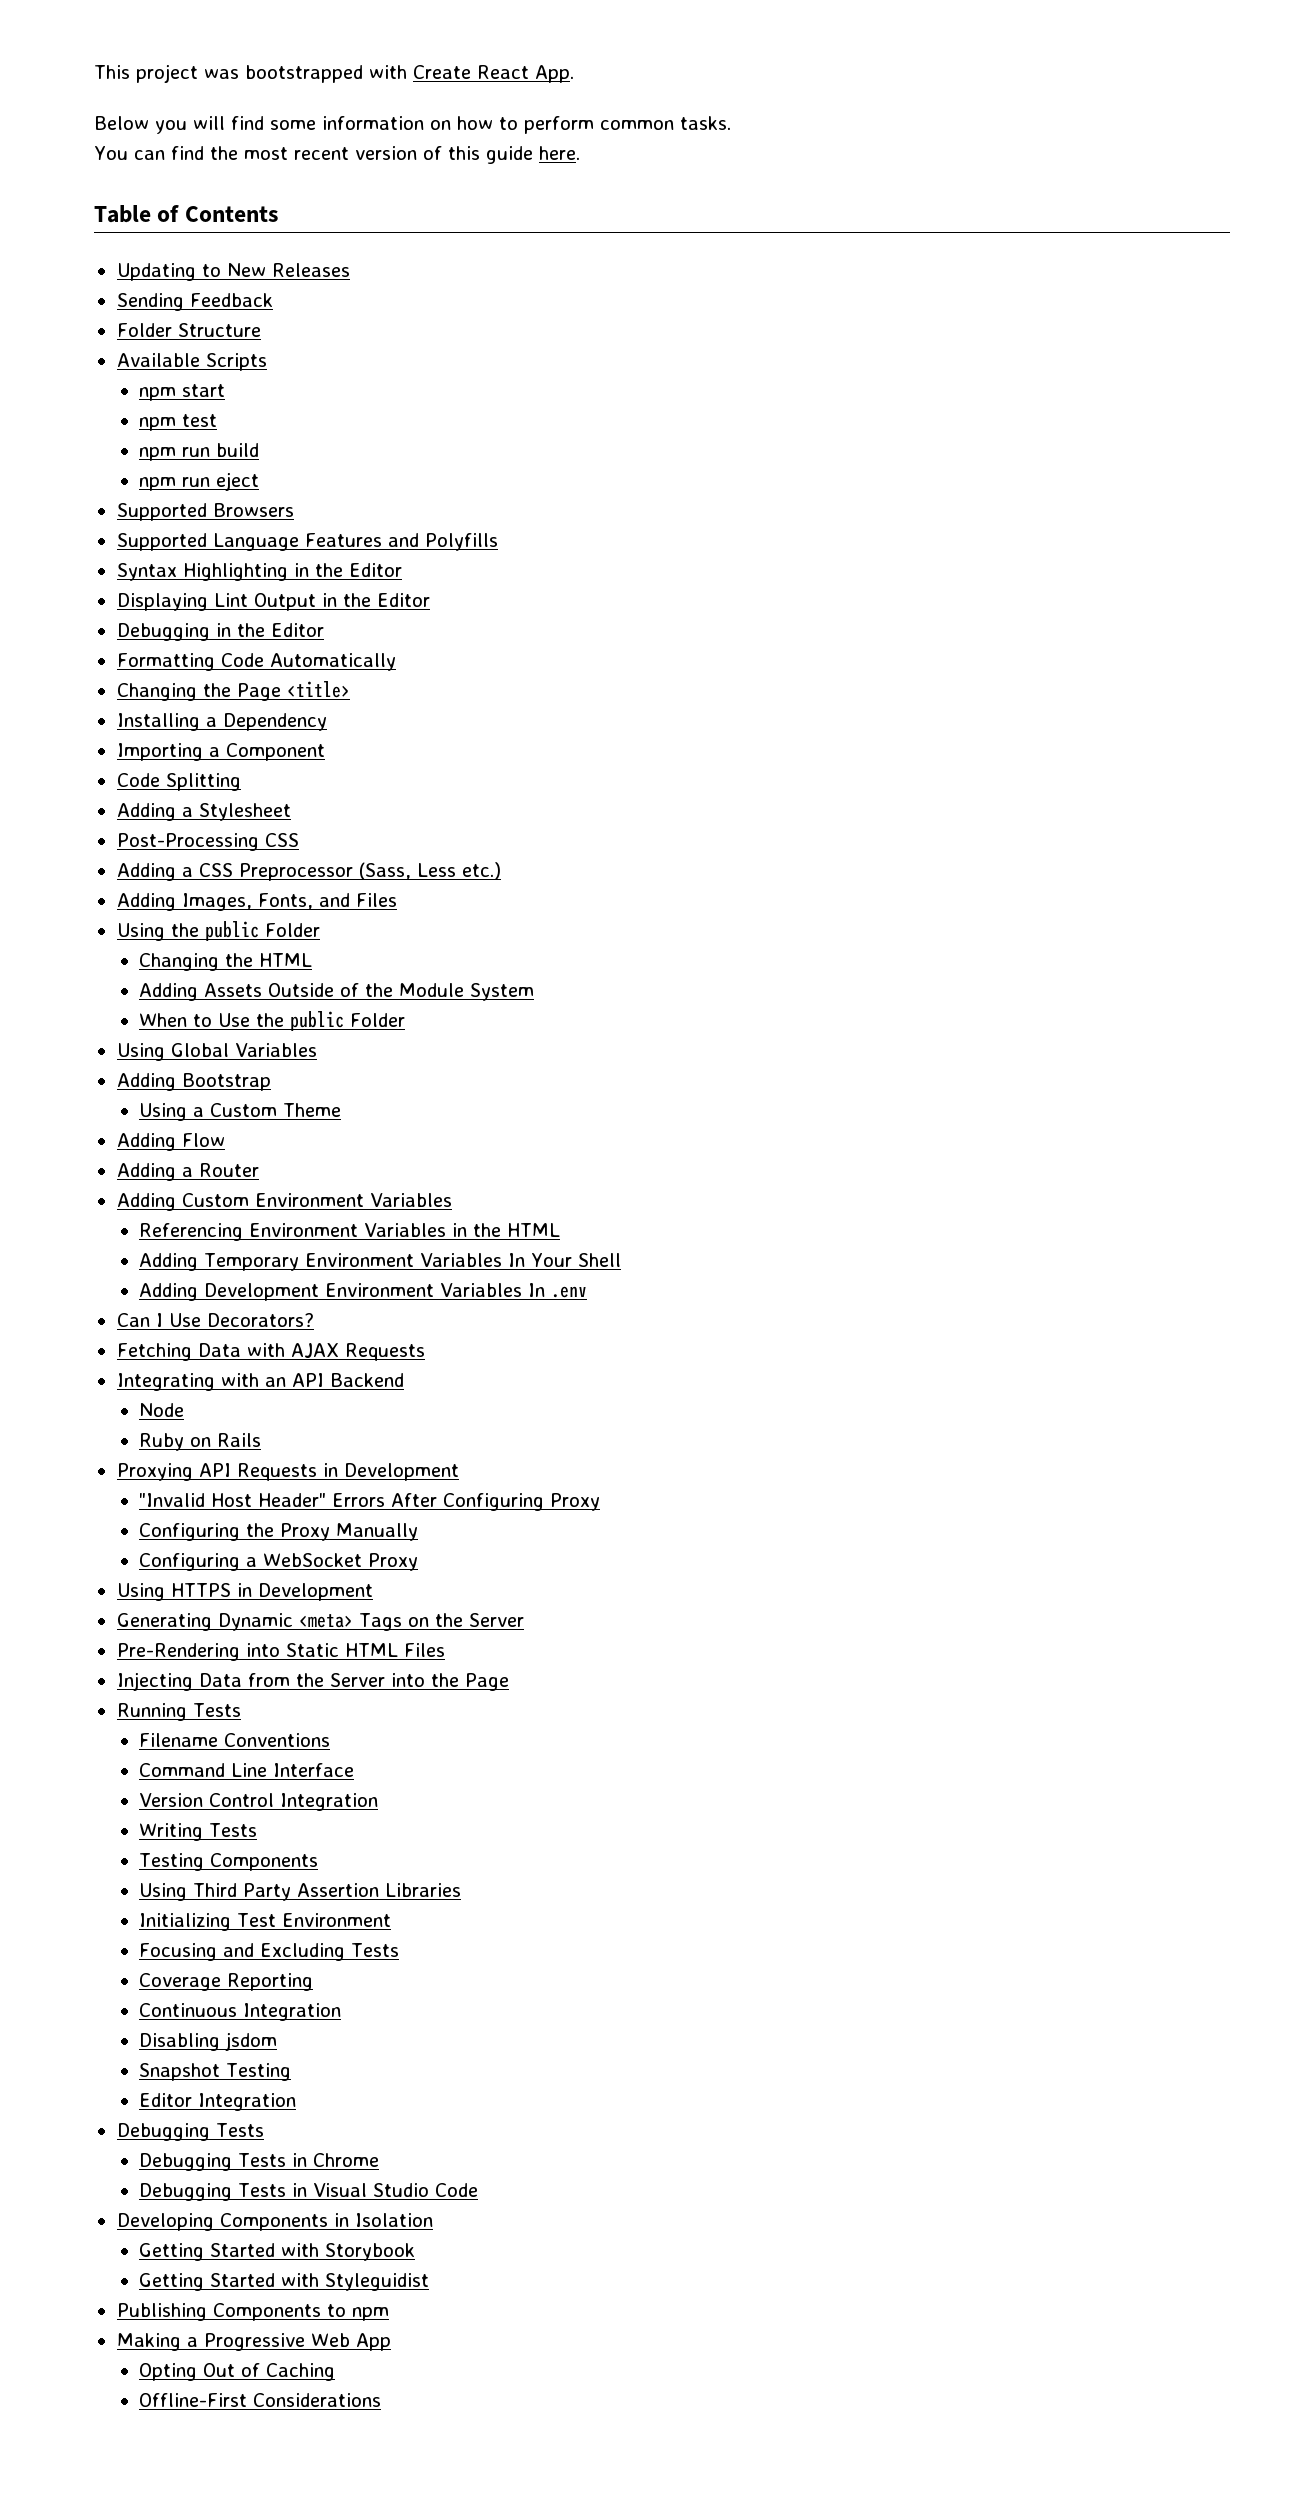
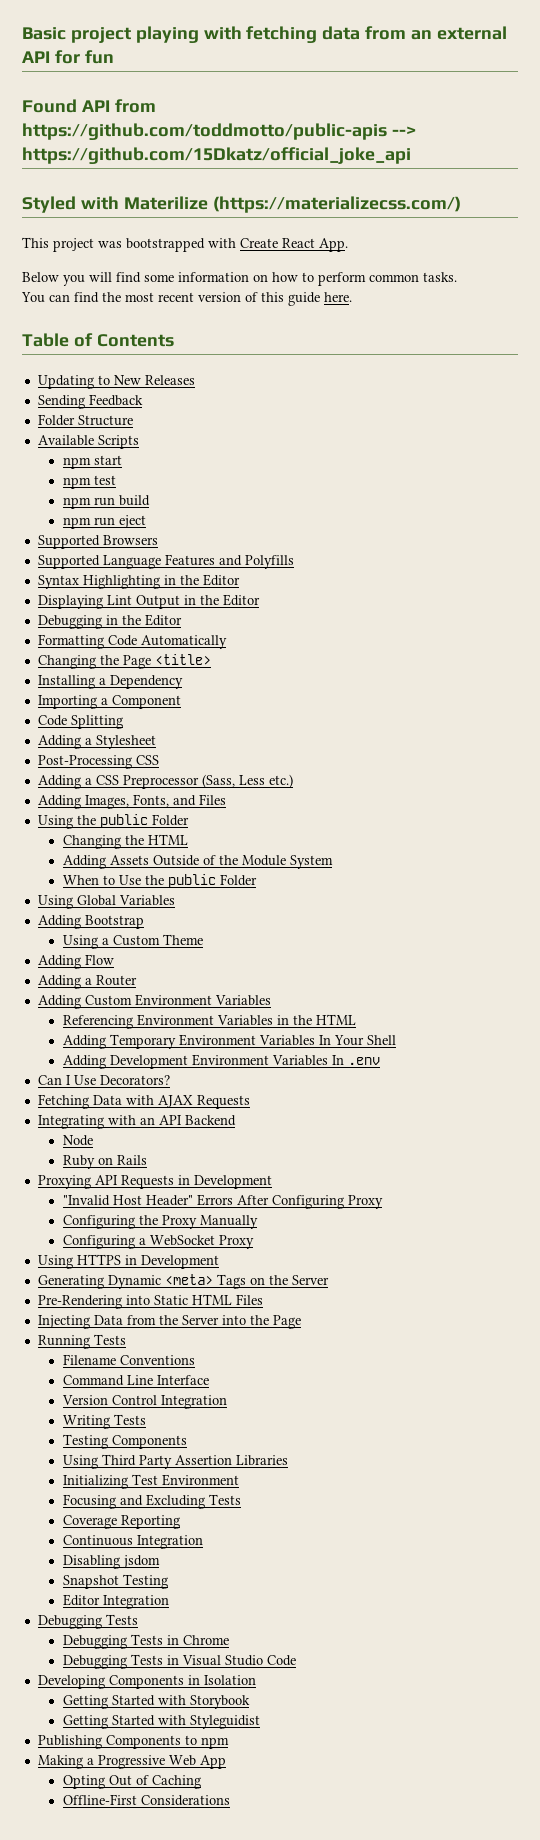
(94, 72) none -> [22,26,507,43] [22,50,114,64] [22,99,156,113] [22,123,416,140] [22,147,411,164] [22,196,461,213] Basic project playing with fetching data from an external API for fun // Found API from https://github.com/toddmotto/public-apis --> https://github.com/15Dkatz/official_joke_api // Styled with Materilize (https://materializecss.com/) //

